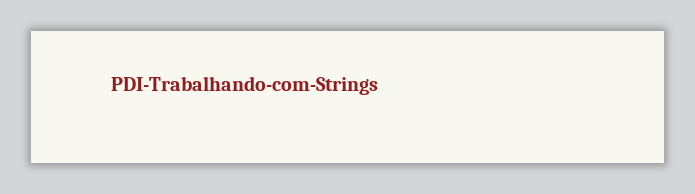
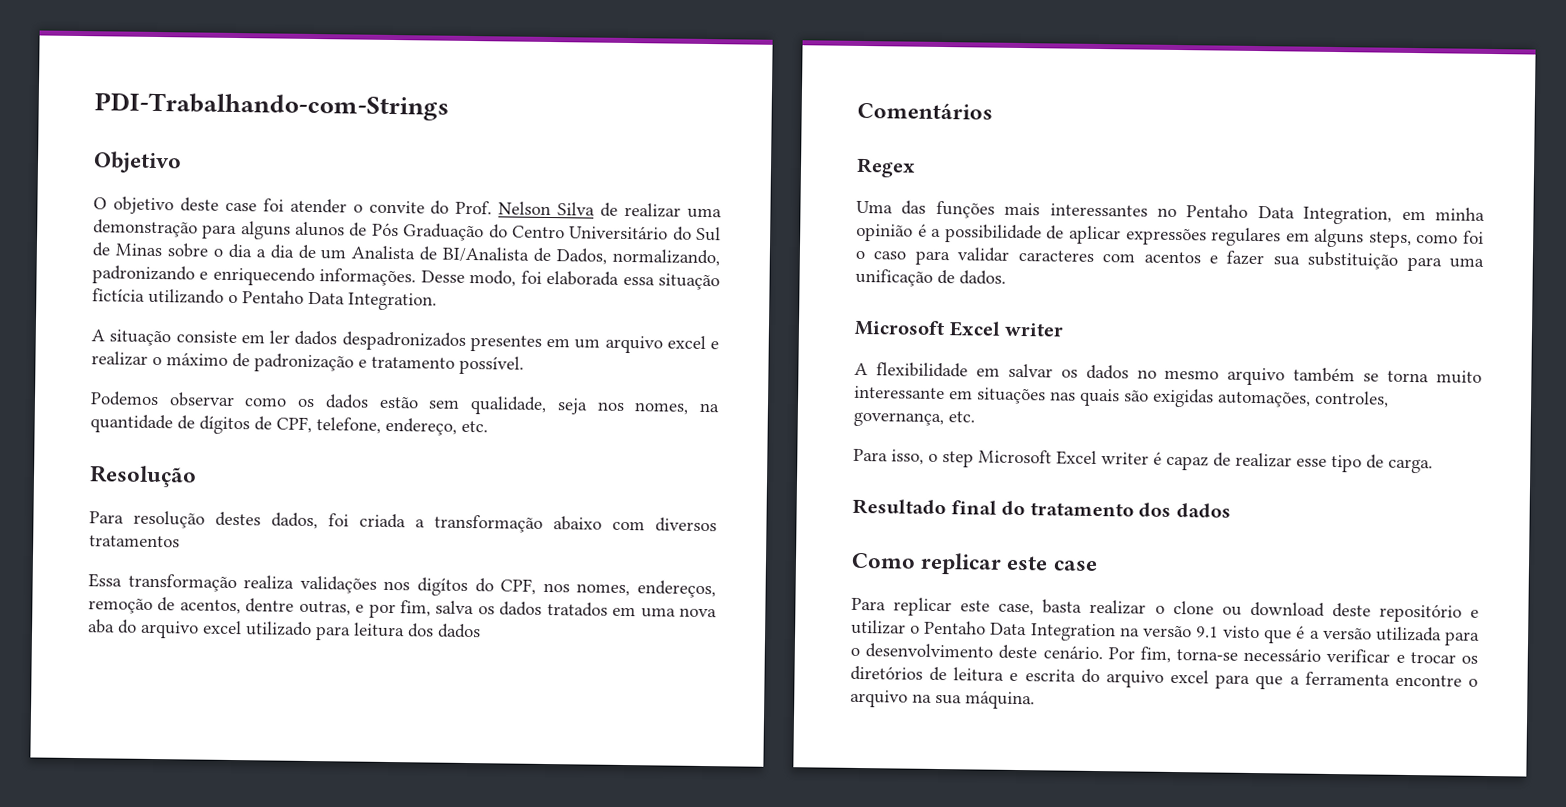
(378, 85) none -> [93,151,182,174] [93,196,723,219] [93,219,722,242] [92,242,720,267] [92,265,721,291] [92,288,437,311] [91,329,719,354] [91,351,524,375] [90,391,720,415] [90,414,488,436] [89,465,197,488] [89,510,717,533] [89,535,180,548] [88,573,717,599] [88,597,718,619] [88,619,481,641] [857,101,993,120] [856,157,916,178] [856,200,1485,225] [856,223,1484,248] [855,247,1484,272] [855,268,1006,287] [854,319,1065,337] [854,362,1482,386] [854,385,1389,408] [853,411,975,428] [853,448,1433,474] [852,498,1231,518] [851,552,1098,575] [851,597,1479,623] [851,619,1480,646] [850,643,1478,664] [850,665,1478,690] [850,689,1035,710] // Objetivo // O objetivo deste case foi atender o convite do Prof. Nelson Silva de realizar uma demonstração para alguns alunos de Pós Graduação do Centro Universitário do Sul de Minas sobre o dia a dia de um Analista de BI/Analista de Dados, normalizando, padronizando e enriquecendo informações. Desse modo, foi elaborada essa situação fictícia utilizando o Pentaho Data Integration. // A situação consiste em ler dados despadronizados presentes em um arquivo excel e realizar o máximo de padronização e tratamento possível. // Podemos observar como os dados estão sem qualidade, seja nos nomes, na quantidade de dígitos de CPF, telefone, endereço, etc. // Resolução // Para resolução destes dados, foi criada a transformação abaixo com diversos tratamentos // Essa transformação realiza validações nos digítos do CPF, nos nomes, endereços, remoção de acentos, dentre outras, e por fim, salva os dados tratados em uma nova aba do arquivo excel utilizado para leitura dos dados // Comentários // Regex // Uma das funções mais interessantes no Pentaho Data Integration, em minha opinião é a possibilidade de aplicar expressões regulares em alguns steps, como foi o caso para validar caracteres com acentos e fazer sua substituição para uma unificação de dados. // Microsoft Excel writer // A flexibilidade em salvar os dados no mesmo arquivo também se torna muito interessante em situações nas quais são exigidas automações, controles, governança, etc. // Para isso, o step Microsoft Excel writer é capaz de realizar esse tipo de carga. // Resultado final do tratamento dos dados // Como replicar este case // Para replicar este case, basta realizar o clone ou download deste repositório e utilizar o Pentaho Data Integration na versão 9.1 visto que é a versão utilizada para o desenvolvimento deste cenário. Por fim, torna-se necessário verificar e trocar os diretórios de leitura e escrita do arquivo excel para que a ferramenta encontre o arquivo na sua máquina.

